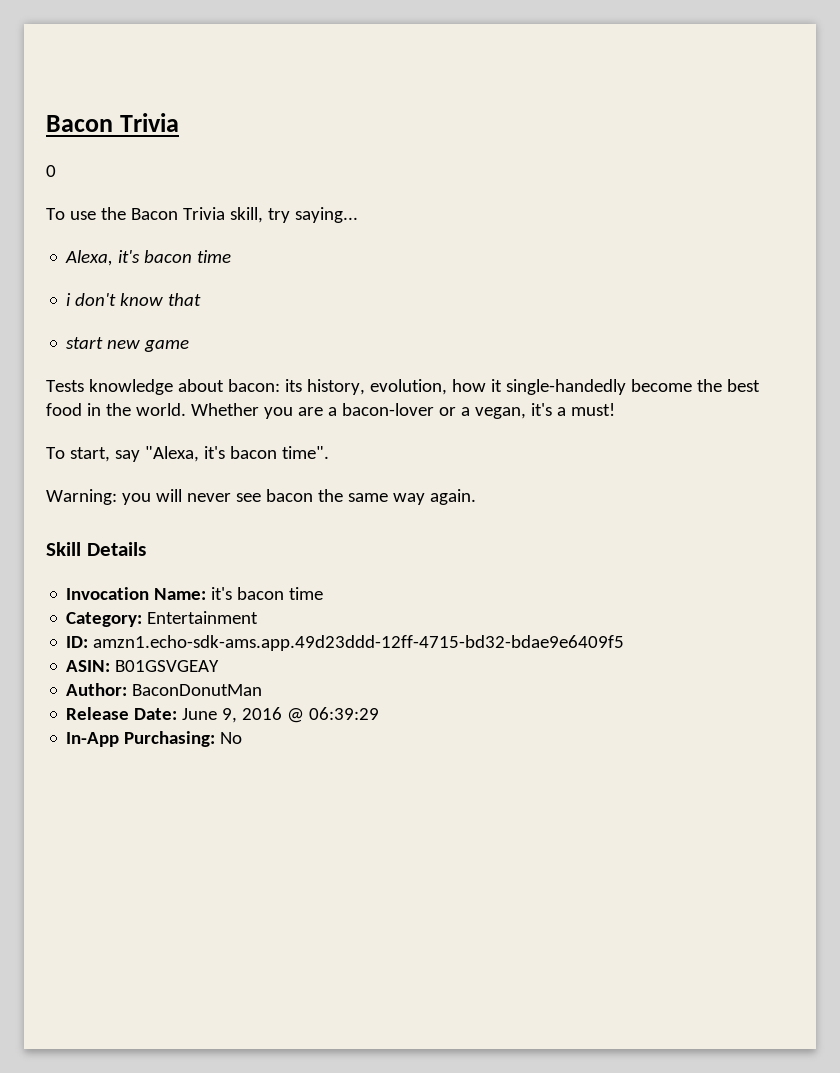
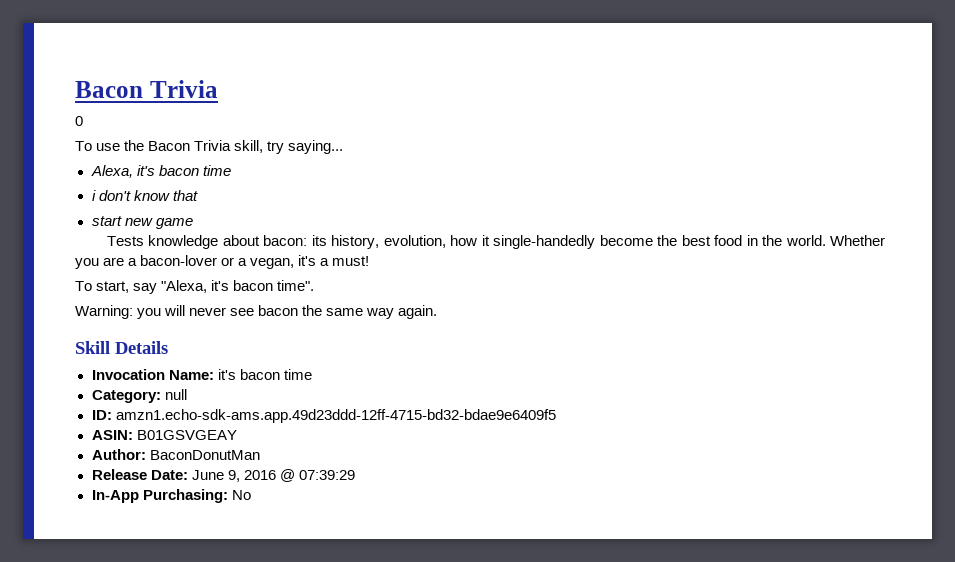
[147,611,259,624] Entertainment -> [164,389,187,400] null
[309,707,380,720] 06:39:29 -> [298,470,355,480] 07:39:29

